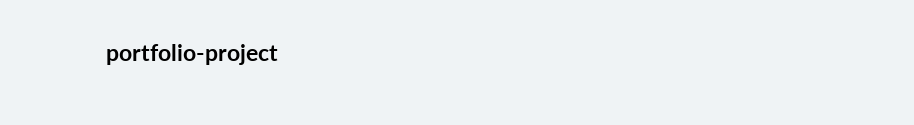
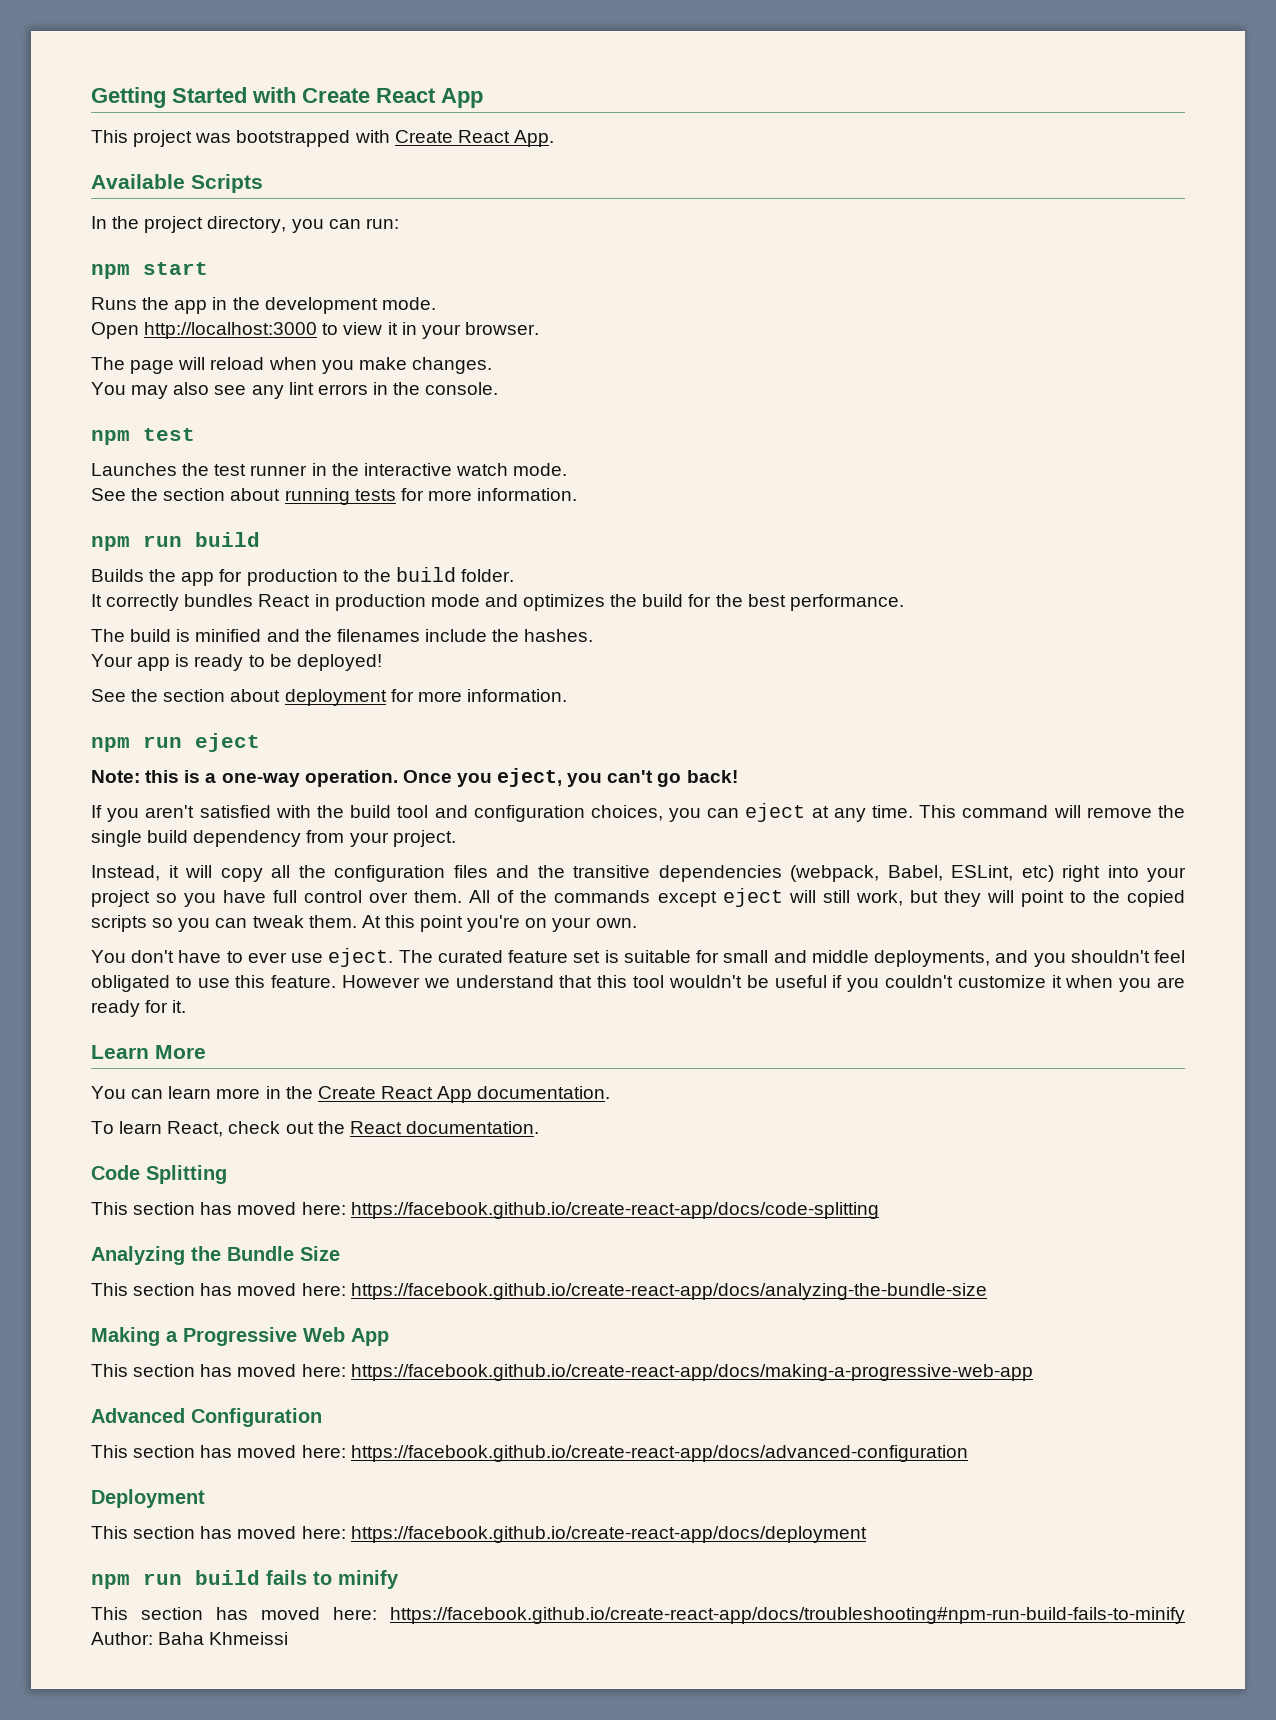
[106,44,278,65] portfolio-project -> [91,87,483,108] [91,130,554,147] [91,174,263,193] [91,216,399,233] [91,262,208,279] [91,297,436,314] [91,322,539,339] [91,357,492,374] [91,382,499,399] [91,428,195,445] [91,463,568,476] [91,488,578,505] [91,532,260,551] [91,567,515,586] [91,594,904,611] [91,629,594,642] [91,654,382,671] [91,689,567,706] [91,733,260,752] [91,768,738,787] [91,803,1185,822] [91,830,456,847] [91,865,1186,882] [91,888,1186,907] [91,915,637,932] [91,948,1185,967] [91,975,1186,992] [91,1000,187,1017] [91,1045,206,1059] [91,1086,611,1103] [91,1121,539,1137] [91,1165,227,1184] [91,1202,879,1219] [91,1246,340,1265] [91,1283,987,1300] [91,1327,389,1346] [91,1364,1033,1381] [91,1408,322,1427] [91,1445,968,1462] [91,1489,205,1508] [91,1526,867,1543] [91,1570,399,1589] [91,1607,1185,1624] [91,1632,289,1645] Getting Started with Create React App // This project was bootstrapped with Create React App. // Available Scripts // In the project directory, you can run: // npm start // Runs the app in the development mode. // Open http://localhost:3000 to view it in your browser. // The page will reload when you make changes. // You may also see any lint errors in the console. // npm test // Launches the test runner in the interactive watch mode. // See the section about running tests for more information. // npm run build // Builds the app for production to the build folder. // It correctly bundles React in production mode and optimizes the build for the best performance. // The build is minified and the filenames include the hashes. // Your app is ready to be deployed! // See the section about deployment for more information. // npm run eject // Note: this is a one-way operation. Once you eject, you can't go back! // If you aren't satisfied with the build tool and configuration choices, you can eject at any time. This command will remove the single build dependency from your project. // Instead, it will copy all the configuration files and the transitive dependencies (webpack, Babel, ESLint, etc) right into your project so you have full control over them. All of the commands except eject will still work, but they will point to the copied scripts so you can tweak them. At this point you're on your own. // You don't have to ever use eject. The curated feature set is suitable for small and middle deployments, and you shouldn't feel obligated to use this feature. However we understand that this tool wouldn't be useful if you couldn't customize it when you are ready for it. // Learn More // You can learn more in the Create React App documentation. // To learn React, check out the React documentation. // Code Splitting // This section has moved here: https://facebook.github.io/create-react-app/docs/code-splitting // Analyzing the Bundle Size // This section has moved here: https://facebook.github.io/create-react-app/docs/analyzing-the-bundle-size // Making a Progressive Web App // This section has moved here: https://facebook.github.io/create-react-app/docs/making-a-progressive-web-app // Advanced Configuration // This section has moved here: https://facebook.github.io/create-react-app/docs/advanced-configuration // Deployment // This section has moved here: https://facebook.github.io/create-react-app/docs/deployment // npm run build fails to minify // This section has moved here: https://facebook.github.io/create-react-app/docs/troubleshooting#npm-run-build-fails-to-minify Author: Baha Khmeissi

